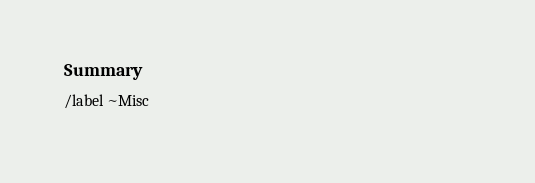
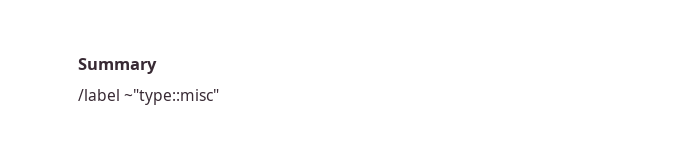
[107,95,150,106] ~Misc -> [124,89,220,105] ~"type::misc"

